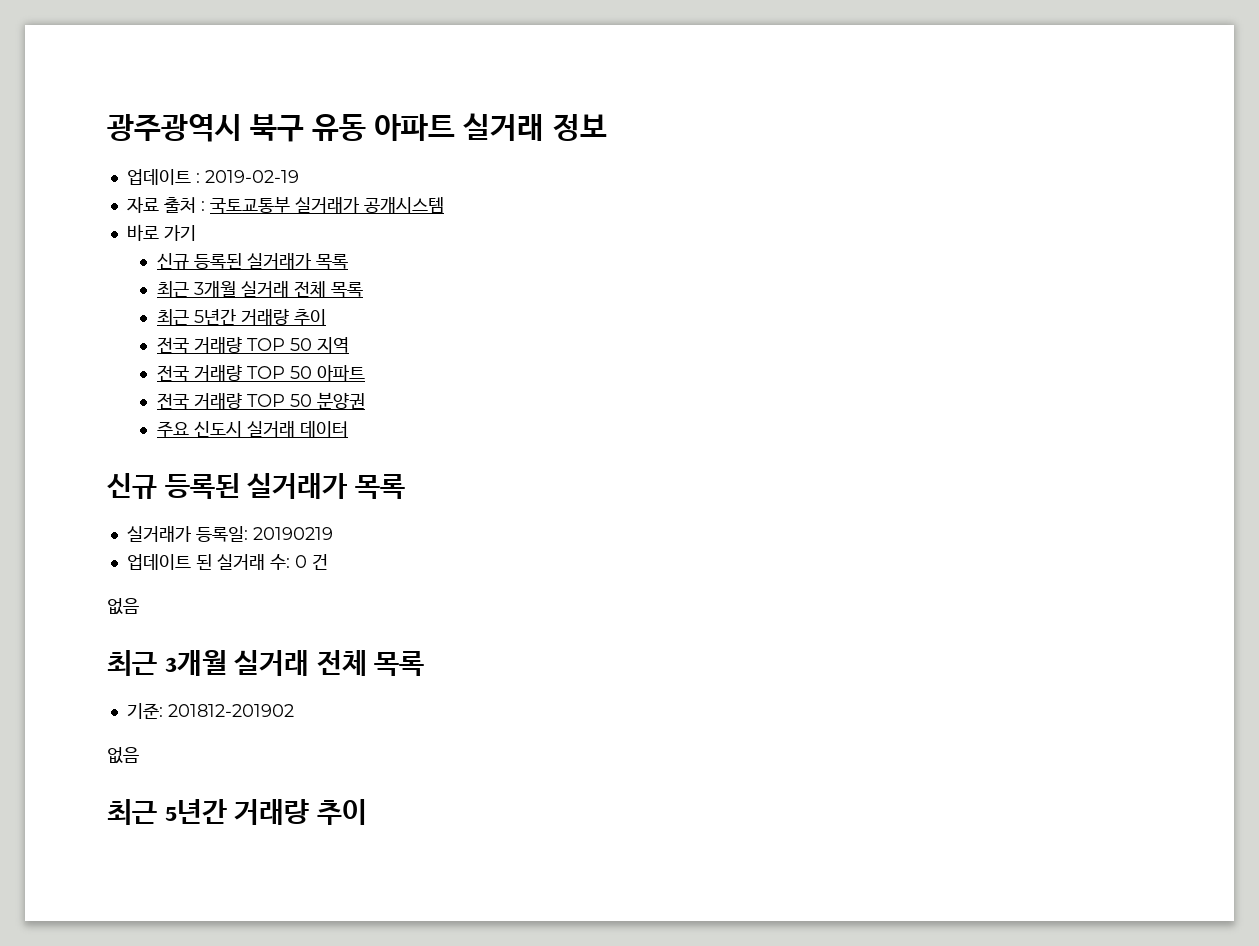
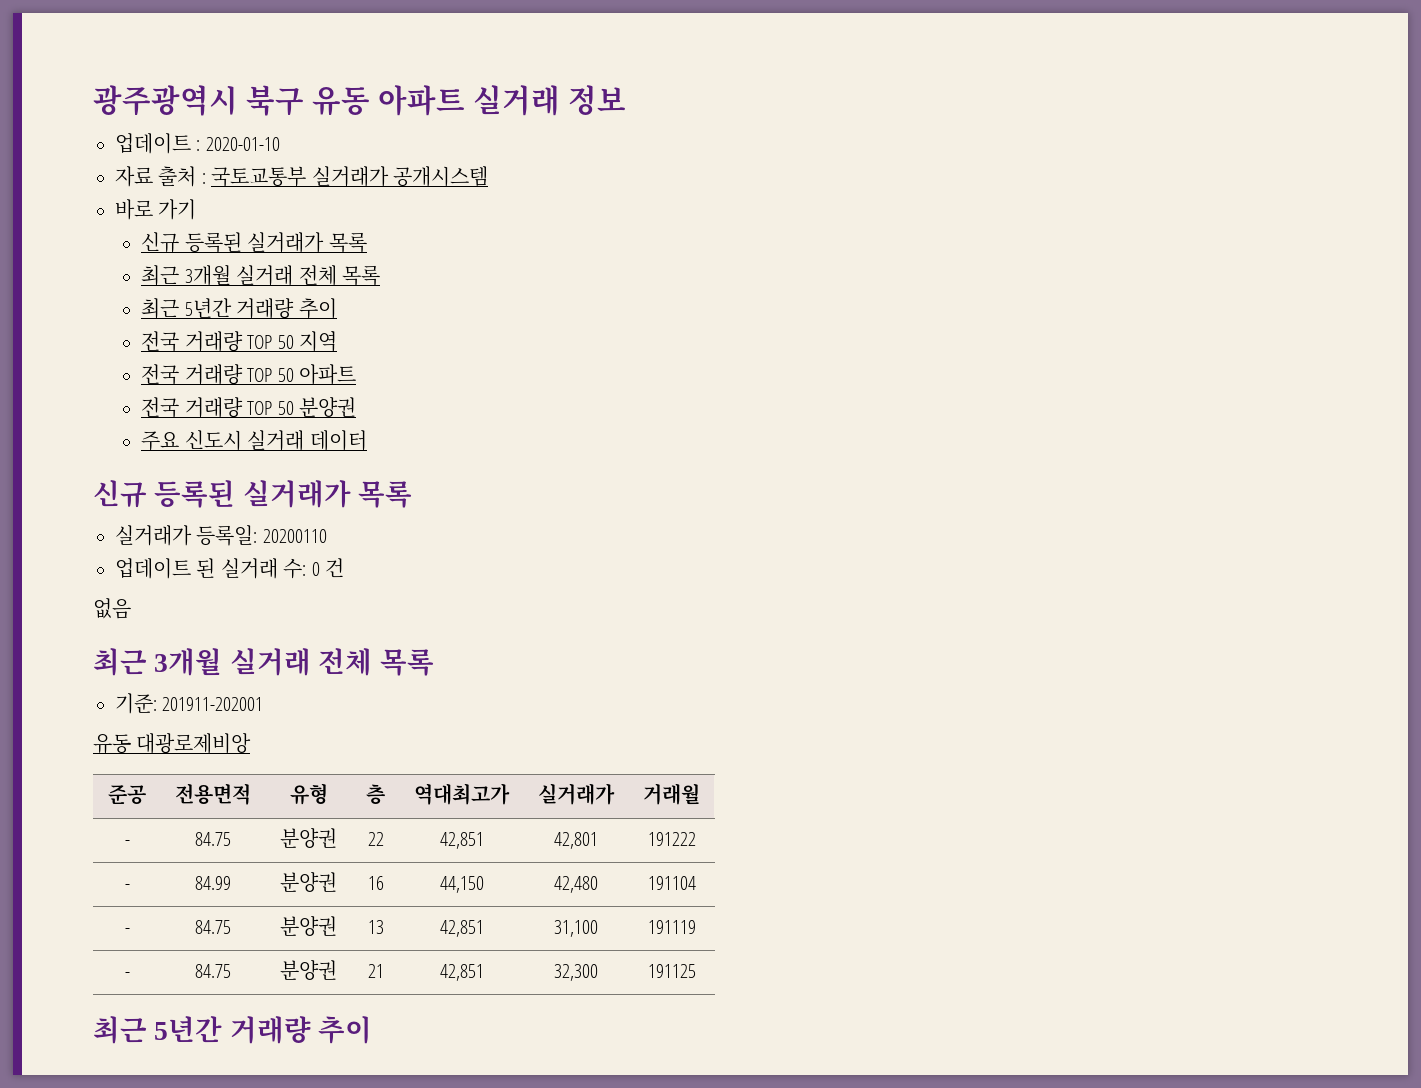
[204,170,299,183] 2019-02-19 -> [205,137,280,151] 2020-01-10
[252,527,333,540] 20190219 -> [262,529,327,543] 20200110
[167,704,294,717] [107,747,139,764] 201812-201902 // 없음 -> [162,697,264,711] [93,733,252,754] [108,785,146,804] [175,783,251,805] [289,783,328,805] [366,784,385,804] [414,783,510,805] [538,783,615,805] [643,783,700,805] [124,840,130,846] [195,832,231,846] [280,828,337,848] [367,832,384,846] [439,832,484,849] [554,832,598,849] [647,832,696,846] [124,884,130,890] [195,876,231,890] [280,872,337,892] [367,876,384,890] [439,876,484,893] [554,876,598,893] [647,876,696,890] [124,928,130,934] [195,920,231,934] [280,916,337,936] [367,920,384,934] [439,920,484,937] [554,920,598,937] [647,920,696,934] [124,972,130,978] [195,964,231,978] [280,960,337,980] [367,964,384,978] [439,964,484,981] [554,964,598,981] [647,964,696,978] 201911-202001 // 유동 대광로제비앙 // 준공 | 전용면적 | 유형 | 층 | 역대최고가 | 실거래가 | 거래월 // - | 84.75 | 분양권 | 22 | 42,851 | 42,801 | 191222 // - | 84.99 | 분양권 | 16 | 44,150 | 42,480 | 191104 // - | 84.75 | 분양권 | 13 | 42,851 | 31,100 | 191119 // - | 84.75 | 분양권 | 21 | 42,851 | 32,300 | 191125

